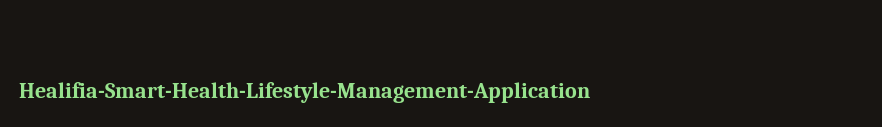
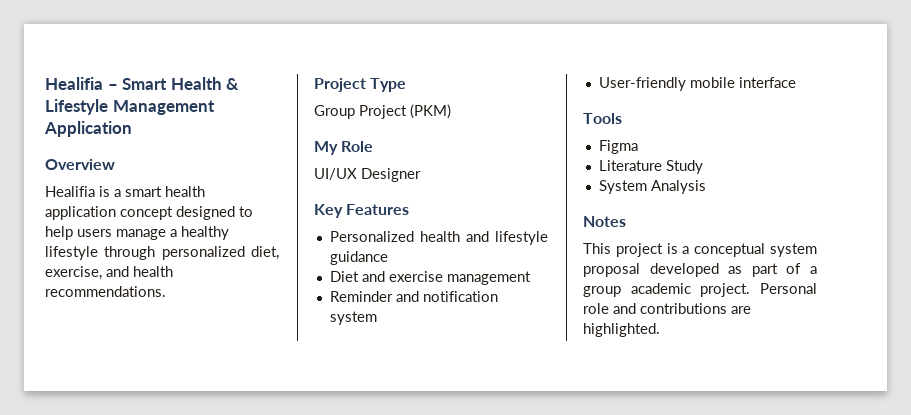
[19,82,590,103] Healifia-Smart-Health-Lifestyle-Management-Application -> [45,77,240,90] [45,99,215,115] [44,121,132,137] [45,159,115,170] [45,186,205,197] [45,206,253,220] [45,226,229,240] [45,246,279,260] [45,266,173,280] [45,286,166,297] [314,78,407,92] [314,104,451,119] [314,141,374,155] [314,168,421,182] [314,204,410,218] [329,231,548,245] [329,251,388,265] [329,271,531,285] [329,291,498,302] [329,311,377,325] [598,77,796,91] [583,113,622,124] [598,140,638,154] [598,160,703,174] [598,180,706,194] [583,216,626,227] [583,243,817,257] [583,263,817,277] [583,283,817,297] [583,303,751,314] [583,323,660,337] Healifia – Smart Health & Lifestyle Management Application // Overview // Healifia is a smart health application concept designed to help users manage a healthy lifestyle through personalized diet, exercise, and health recommendations. // Project Type // Group Project (PKM) // My Role // UI/UX Designer // Key Features // Personalized health and lifestyle guidance // Diet and exercise management // Reminder and notification system // User-friendly mobile interface // Tools // Figma // Literature Study // System Analysis // Notes // This project is a conceptual system proposal developed as part of a group academic project. Personal role and contributions are highlighted.

